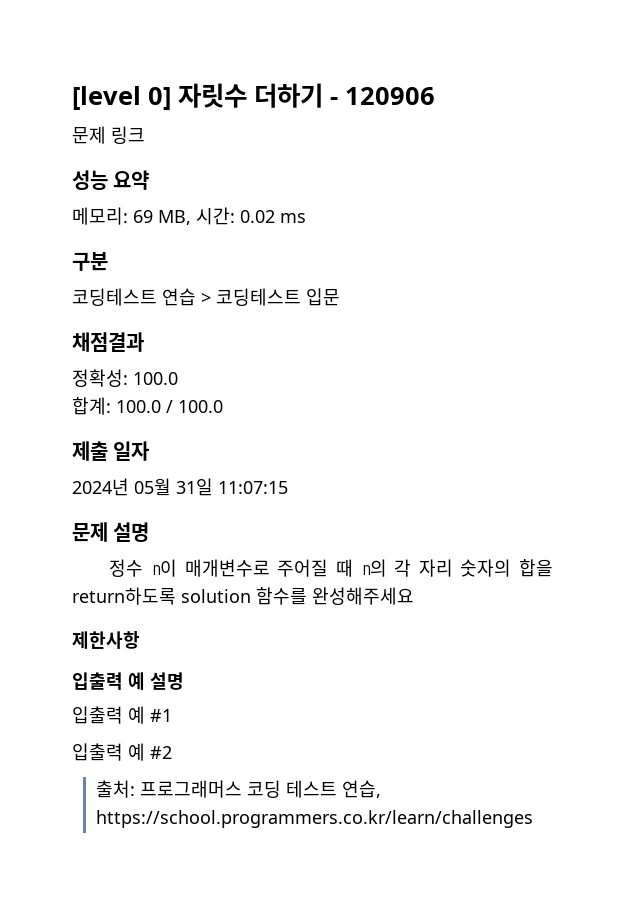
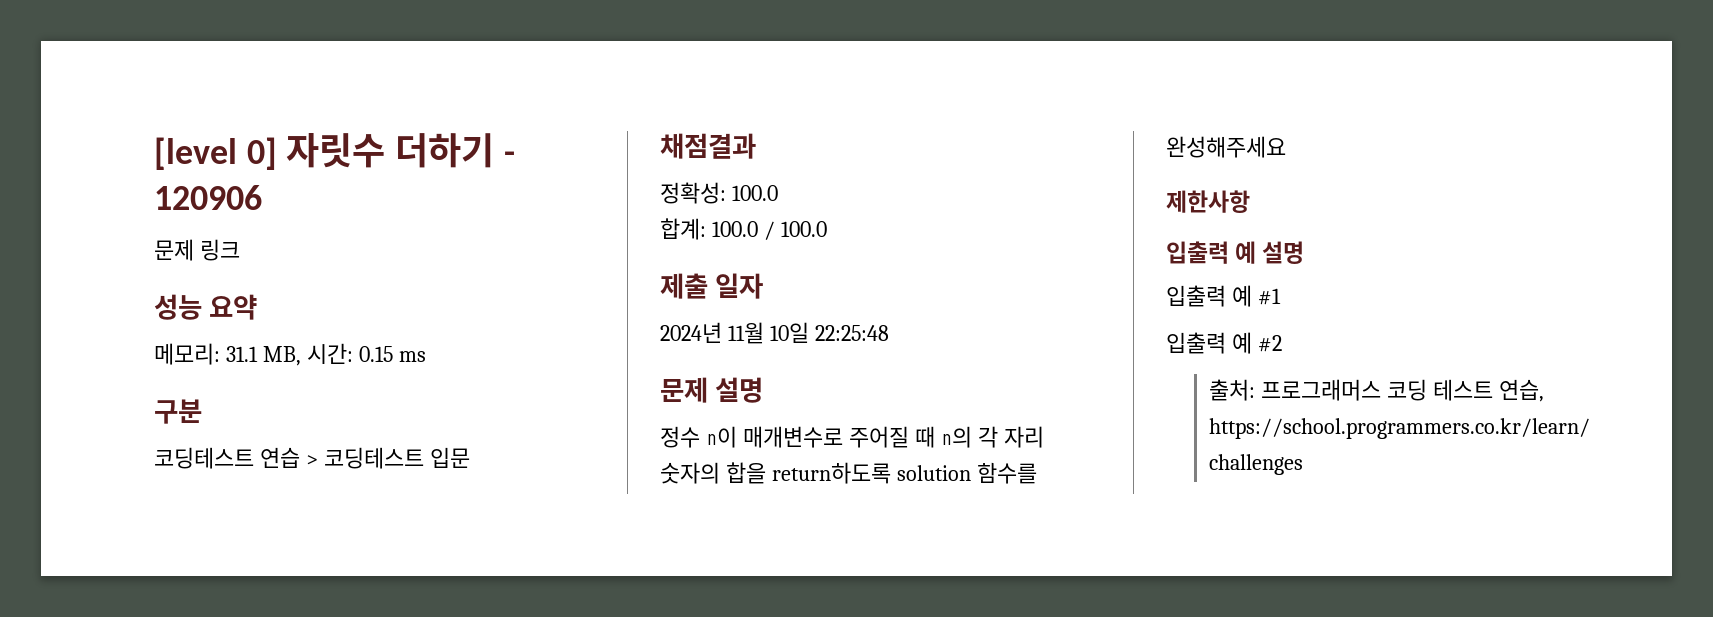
[133,210,153,223] 69 -> [225,346,258,362] 31.1
[240,210,275,223] 0.02 -> [358,346,393,362] 0.15
[134,478,288,496] 05월 31일 11:07:15 -> [727,322,889,344] 11월 10일 22:25:48

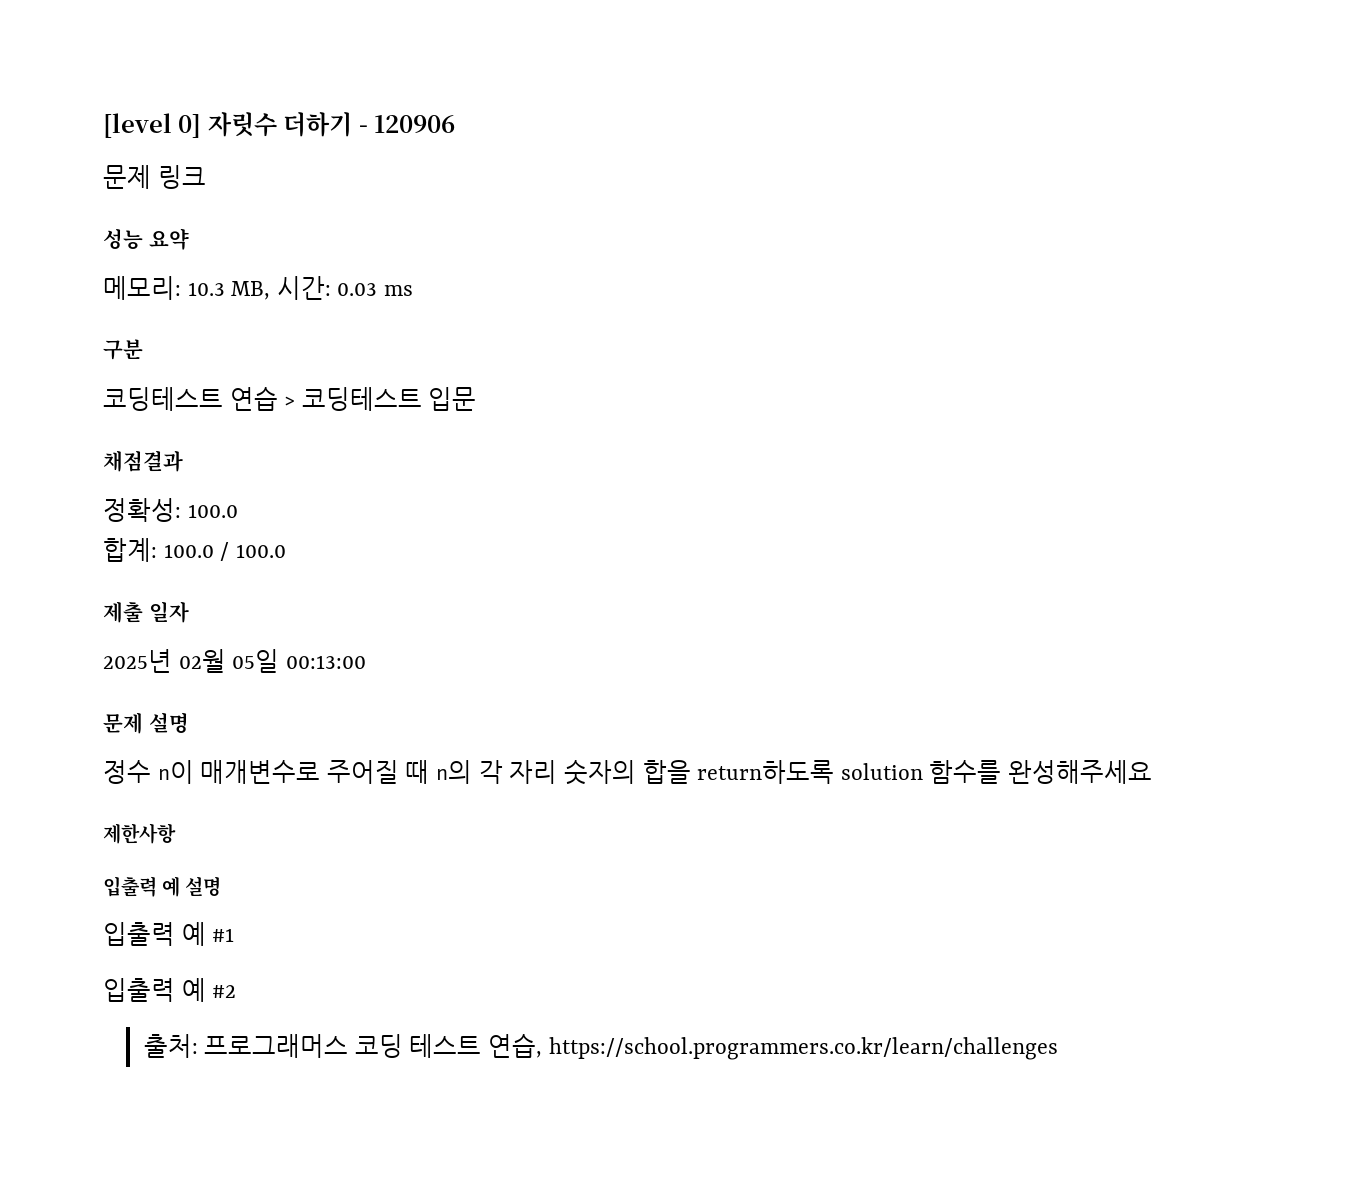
[225,346,258,362] 31.1 -> [187,282,225,296] 10.3
[358,346,393,362] 0.15 -> [337,283,378,296] 0.03
[660,322,889,344] 2024년 11월 10일 22:25:48 -> [103,649,366,673] 2025년 02월 05일 00:13:00

